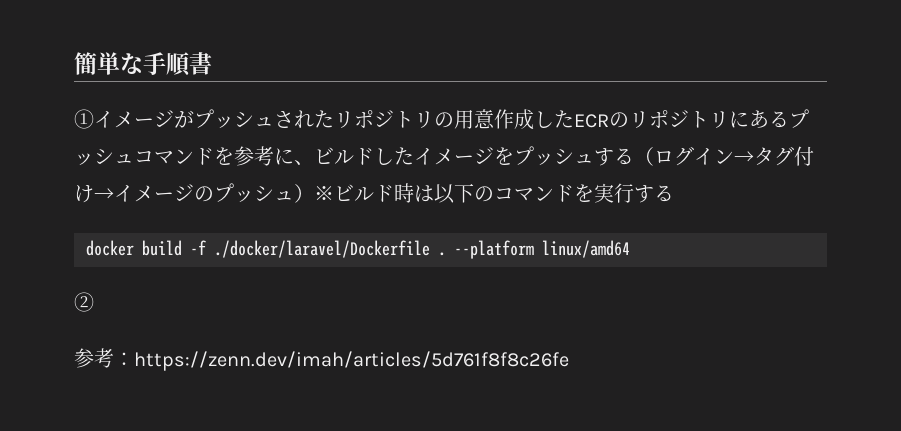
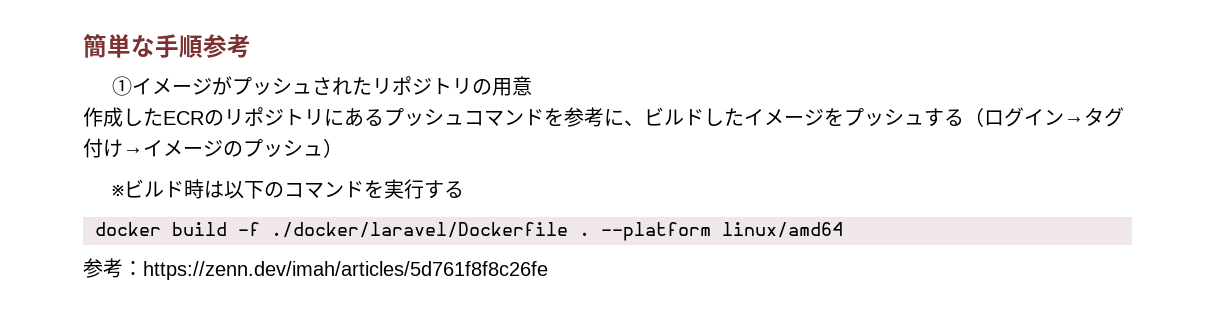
[189,52,212,75] 書 -> [203,34,251,58] 参考
(495, 119) none -> (533, 86) //
(314, 193) none -> (343, 148) //
[74,292,94,312] // ② -> (843, 230) none

